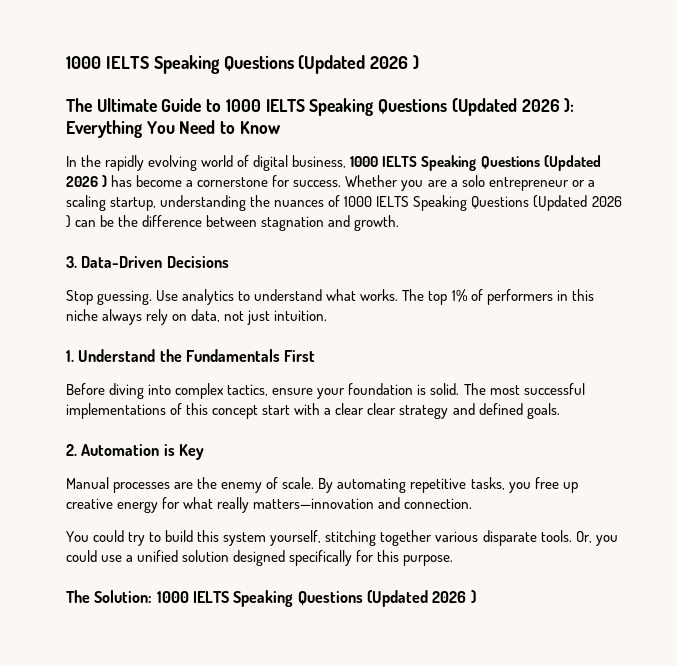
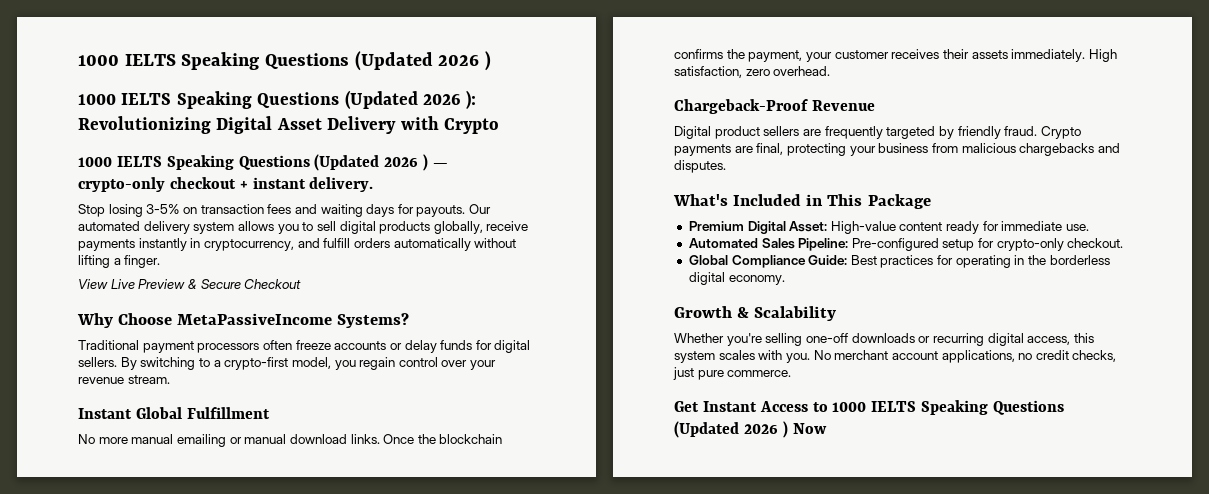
[66,98,202,112] The Ultimate Guide -> [78,90,477,109] [78,116,499,134] [78,154,449,171] [78,177,374,192] [78,204,492,217] [78,221,529,234] [78,238,517,251] [78,255,161,268] [78,279,302,289] [77,313,410,328] [78,340,531,353] [78,357,497,370] [78,375,170,384] [78,407,270,419] [78,434,503,447] [674,49,1117,62] [674,66,831,78] [674,99,875,114] [674,126,1081,139] [674,143,1120,156] [674,160,726,173] [673,194,931,209] [688,221,1090,234] [688,238,1124,251] [688,255,1110,268] [688,272,785,285] [674,306,837,321] [674,333,1094,346] [674,350,1117,363] [673,367,792,380] [674,401,808,412] 1000 IELTS Speaking Questions (Updated 2026 ): Revolutionizing Digital Asset Delivery with Crypto // 1000 IELTS Speaking Questions (Updated 2026 ) — crypto-only checkout + instant delivery. // Stop losing 3-5% on transaction fees and waiting days for payouts. Our automated delivery system allows you to sell digital products globally, receive payments instantly in cryptocurrency, and fulfill orders automatically without lifting a finger. // View Live Preview & Secure Checkout // Why Choose MetaPassiveIncome Systems? // Traditional payment processors often freeze accounts or delay funds for digital sellers. By switching to a crypto-first model, you regain control over your revenue stream. // Instant Global Fulfillment // No more manual emailing or manual download links. Once the blockchain confirms the payment, your customer receives their assets immediately. High satisfaction, zero overhead. // Chargeback-Proof Revenue // Digital product sellers are frequently targeted by friendly fraud. Crypto payments are final, protecting your business from malicious chargebacks and disputes. // What's Included in This Package // Premium Digital Asset: High-value content ready for immediate use. // Automated Sales Pipeline: Pre-configured setup for crypto-only checkout. // Global Compliance Guide: Best practices for operating in the borderless digital economy. // Growth & Scalability // Whether you're selling one-off downloads or recurring digital access, this system scales with you. No merchant account applications, no credit checks, just pure commerce. // Get Instant Access
[564,98,575,112] [66,120,280,138] [66,155,601,171] [66,175,595,191] [66,195,622,211] [66,215,400,231] [66,256,229,268] [66,289,594,305] [66,309,328,325] [66,349,316,362] [66,383,585,399] [66,403,560,419] [66,444,204,460] [66,477,578,493] [66,497,473,513] [66,530,618,546] [66,550,454,566] [66,590,476,607] ): Everything You Need to Know // In the rapidly evolving world of digital business, 1000 IELTS Speaking Questions (Updated 2026 ) has become a cornerstone for success. Whether you are a solo entrepreneur or a scaling startup, understanding the nuances of 1000 IELTS Speaking Questions (Updated 2026 ) can be the difference between stagnation and growth. // 3. Data-Driven Decisions // Stop guessing. Use analytics to understand what works. The top 1% of performers in this niche always rely on data, not just intuition. // 1. Understand the Fundamentals First // Before diving into complex tactics, ensure your foundation is solid. The most successful implementations of this concept start with a clear clear strategy and defined goals. // 2. Automation is Key // Manual processes are the enemy of scale. By automating repetitive tasks, you free up creative energy for what really matters—innovation and connection. // You could try to build this system yourself, stitching together various disparate tools. Or, you could use a unified solution designed specifically for this purpose. // The Solution: 1000 IELTS Speaking Questions (Updated 2026 ) -> [782,421,827,438] ) Now

